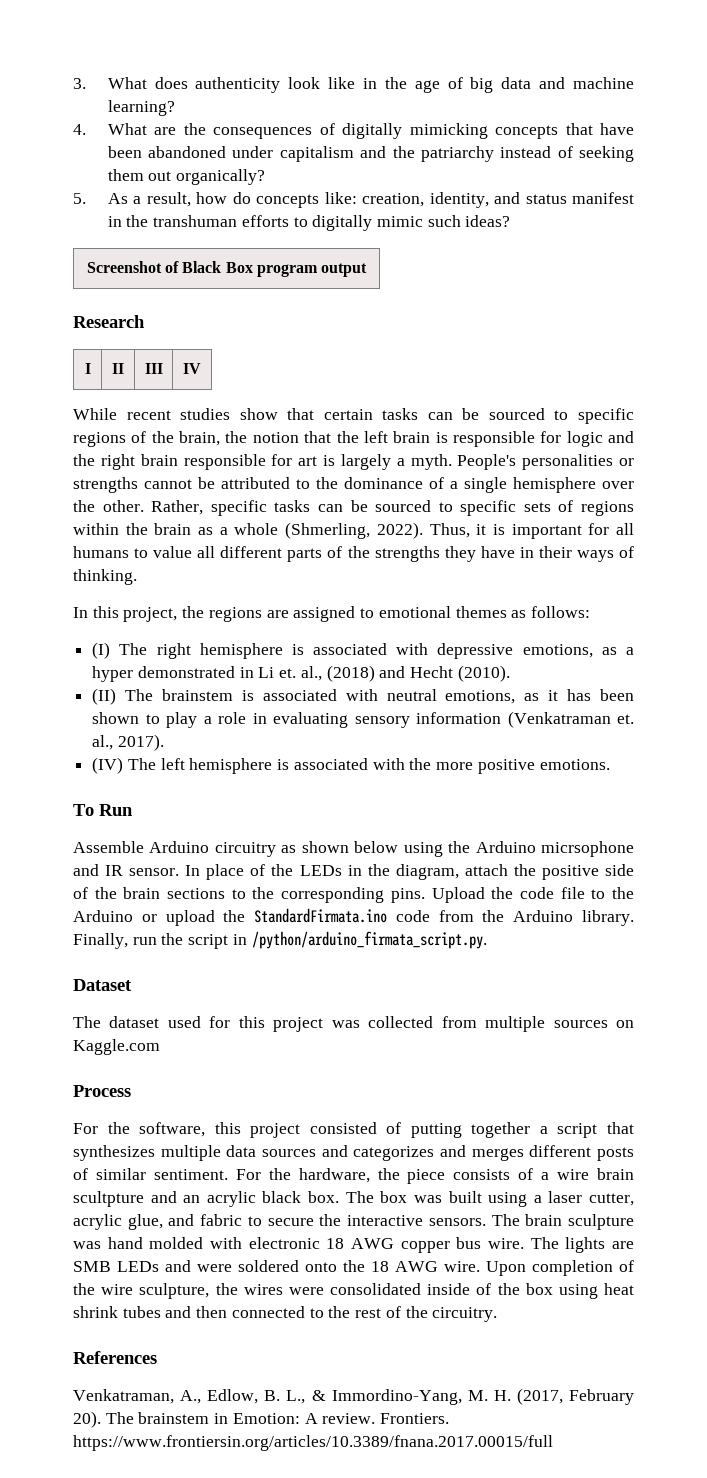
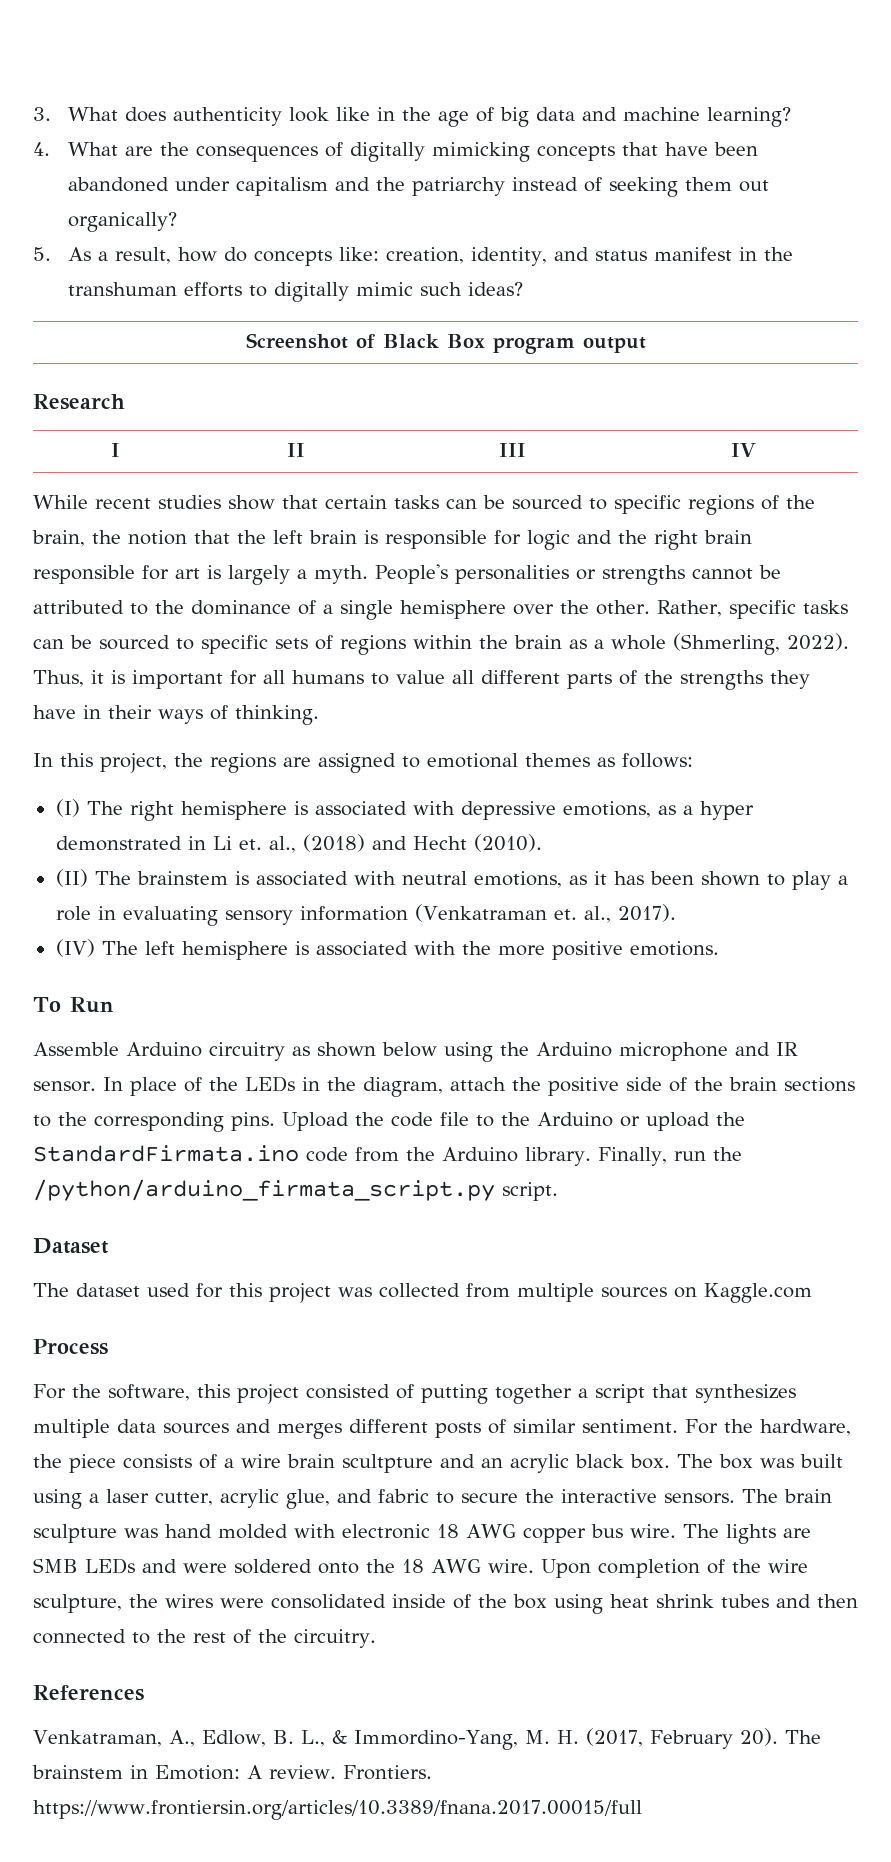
[541,841,635,857] micrsophone -> [619,1042,728,1061] microphone
[188,931,487,949] script in /python/arduino_firmata_script.py. -> [33,1179,558,1201] /python/arduino_firmata_script.py script.
[353,1145,466,1161] categorizes and -> (271, 1426) none

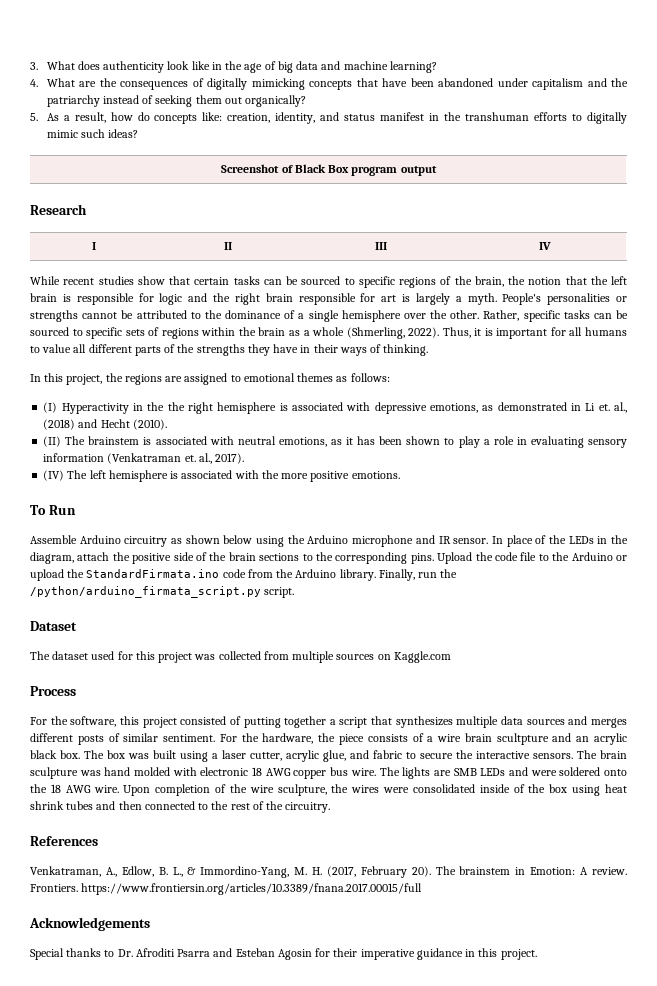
[86,801,123,815] The -> [61,402,185,414] Hyperactivity in the the
[682,801,754,820] a hyper -> (494, 408) none
(642, 1810) none -> [29,917,150,931] [30,948,537,960] // Acknowledgements // Special thanks to Dr. Afroditi Psarra and Esteban Agosin for their imperative guidance in this project.

